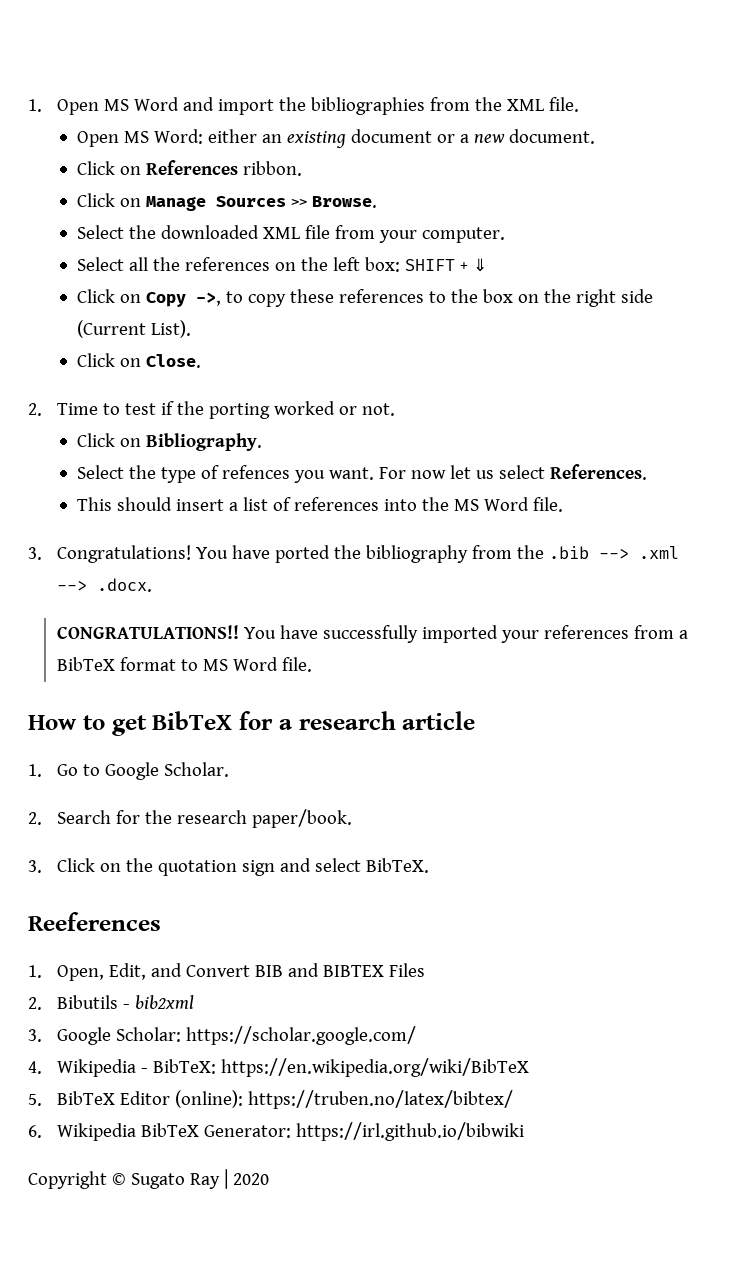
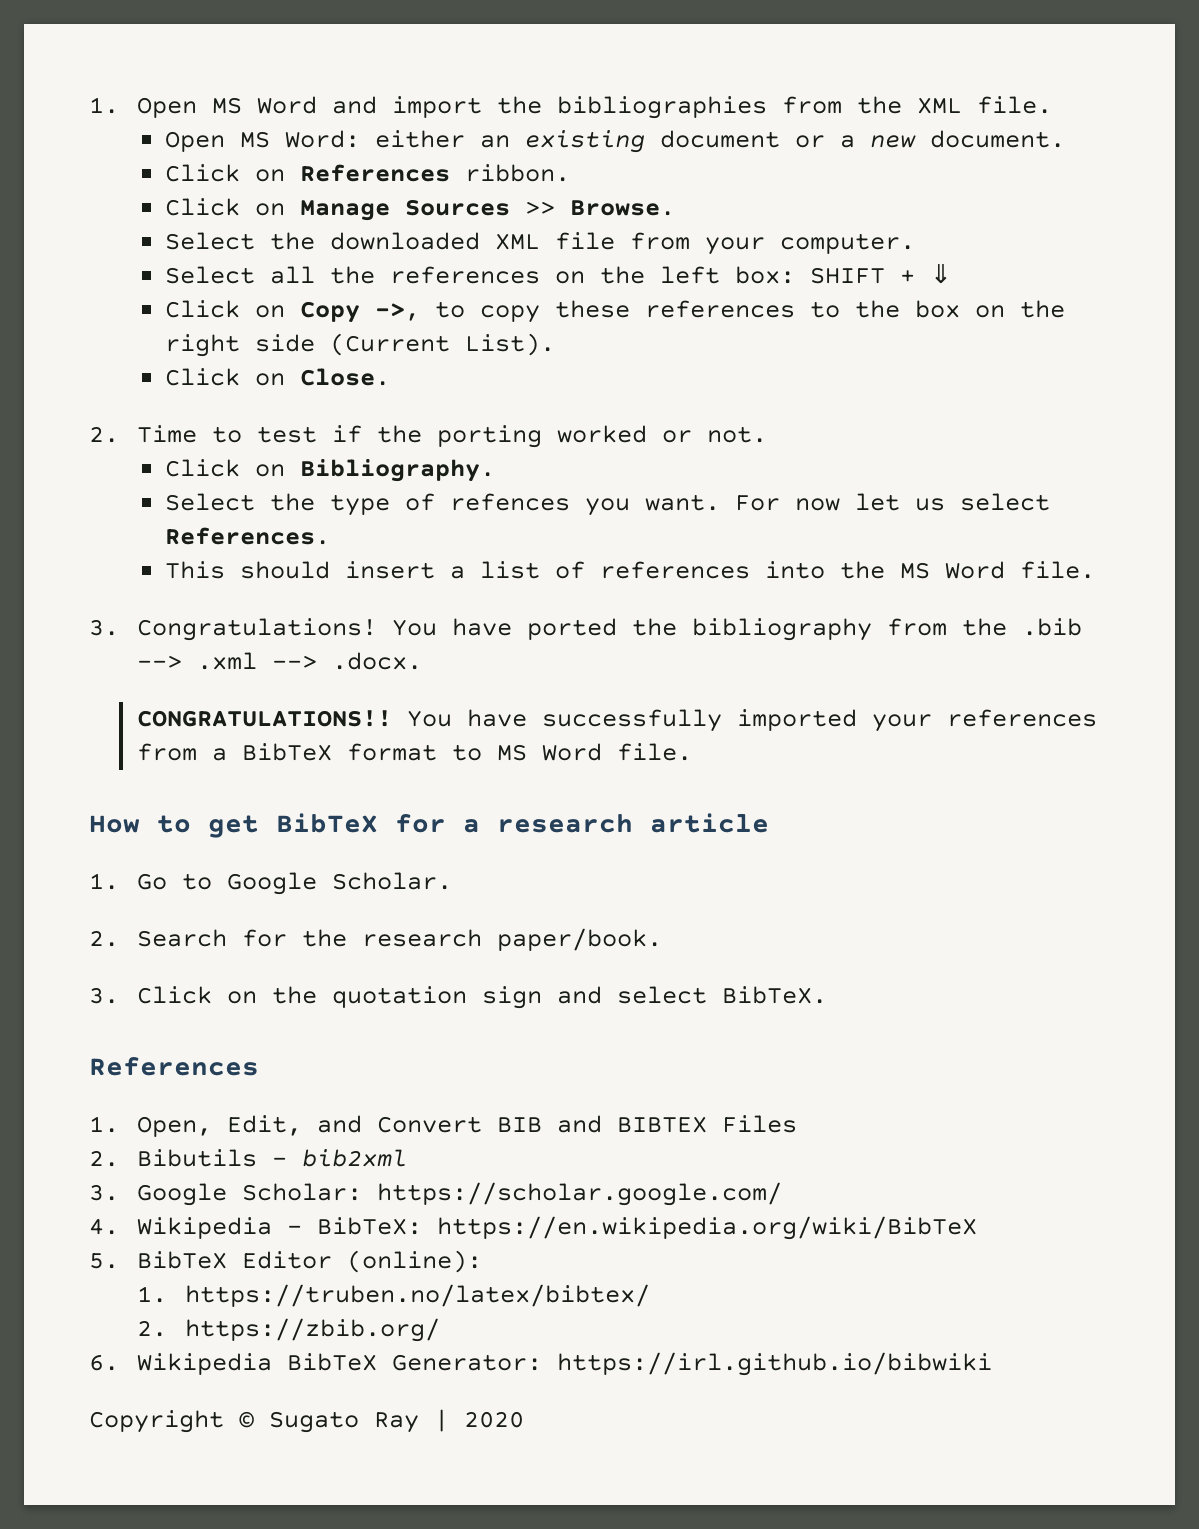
[28,912,161,931] Reeferences -> [89,1057,259,1076] References
(243, 1099) none -> [137,1286,168,1303] // 1.
(513, 1099) none -> [137,1318,441,1342] // 2. https://zbib.org/

